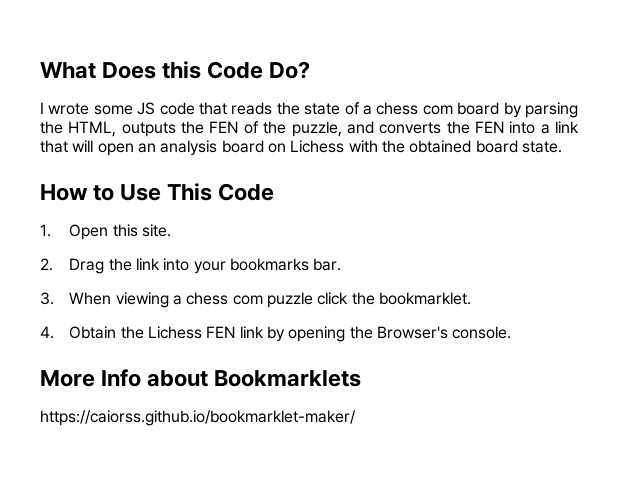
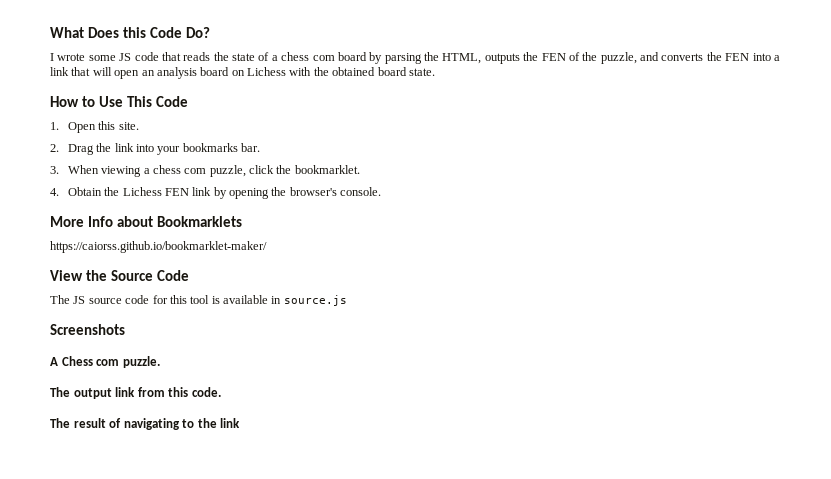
[267,292,314,308] puzzle -> [209,165,246,177] puzzle,
[377,326,449,339] Browser's -> [289,187,337,196] browser's
(356, 418) none -> [50,270,189,281] [50,295,347,306] [50,324,125,335] [50,356,160,368] [50,387,221,399] [50,418,241,430] // View the Source Code // The JS source code for this tool is available in source.js // Screenshots // A Chess com puzzle. // The output link from this code. // The result of navigating to the link

